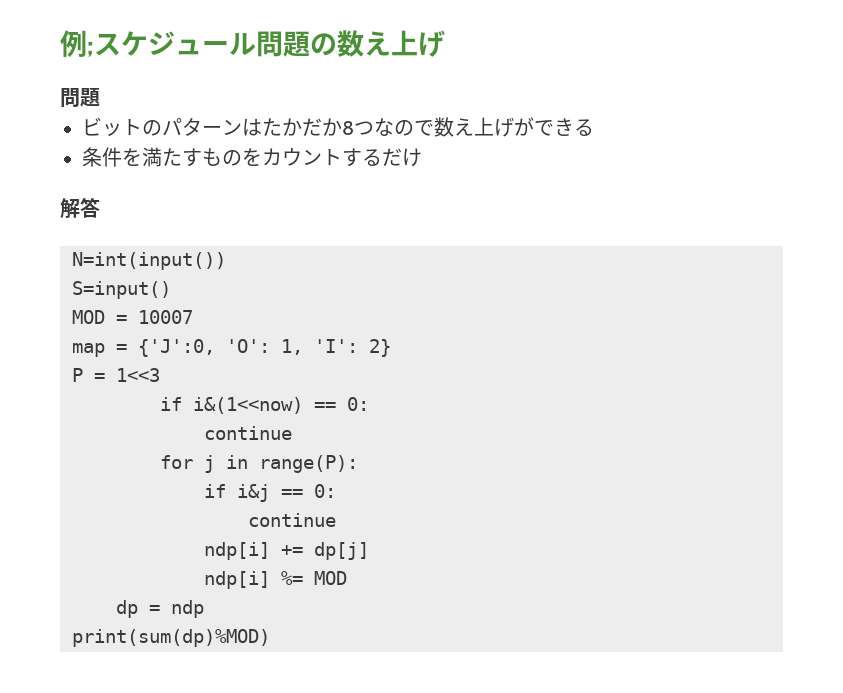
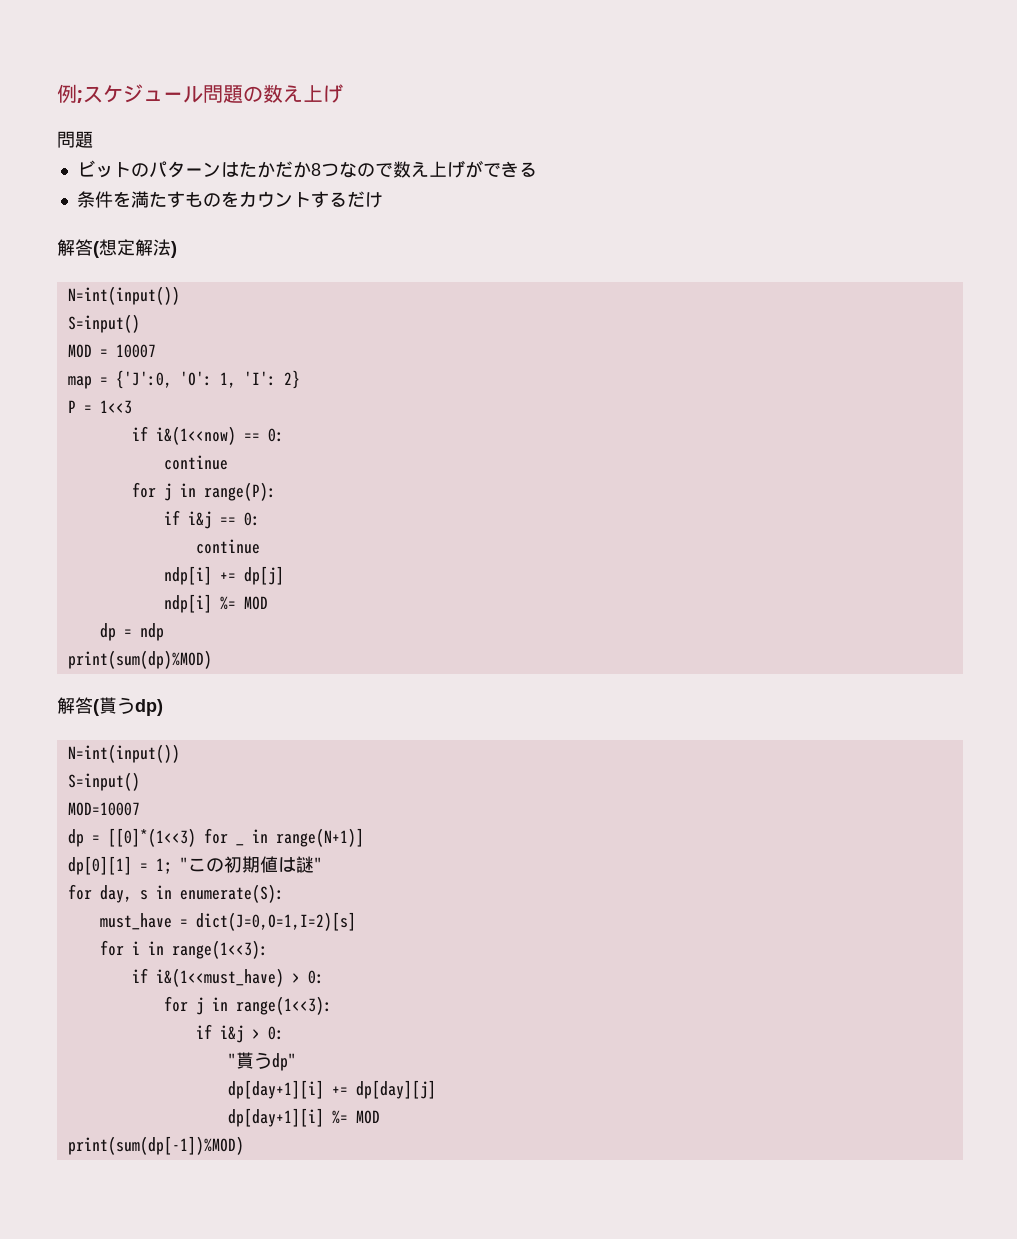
(100, 207) none -> [93,239,177,258] (想定解法)
(270, 638) none -> [57,697,163,716] [67,744,180,763] [67,772,140,791] [67,802,140,816] [67,828,244,847] [251,828,364,847] [67,856,322,875] [67,884,284,903] [99,912,356,931] [99,940,268,959] [131,968,324,987] [163,996,332,1015] [195,1024,284,1043] [227,1052,296,1071] [227,1080,436,1099] [227,1108,380,1127] [67,1136,244,1155] // 解答(貰うdp) // N=int(input()) // S=input() // MOD=10007 // dp = [[0]*(1<<3) for _ in range(N+1)] // dp[0][1] = 1; "この初期値は謎" // for day, s in enumerate(S): // must_have = dict(J=0,O=1,I=2)[s] // for i in range(1<<3): // if i&(1<<must_have) > 0: // for j in range(1<<3): // if i&j > 0: // "貰うdp" // dp[day+1][i] += dp[day][j] // dp[day+1][i] %= MOD // print(sum(dp[-1])%MOD)

